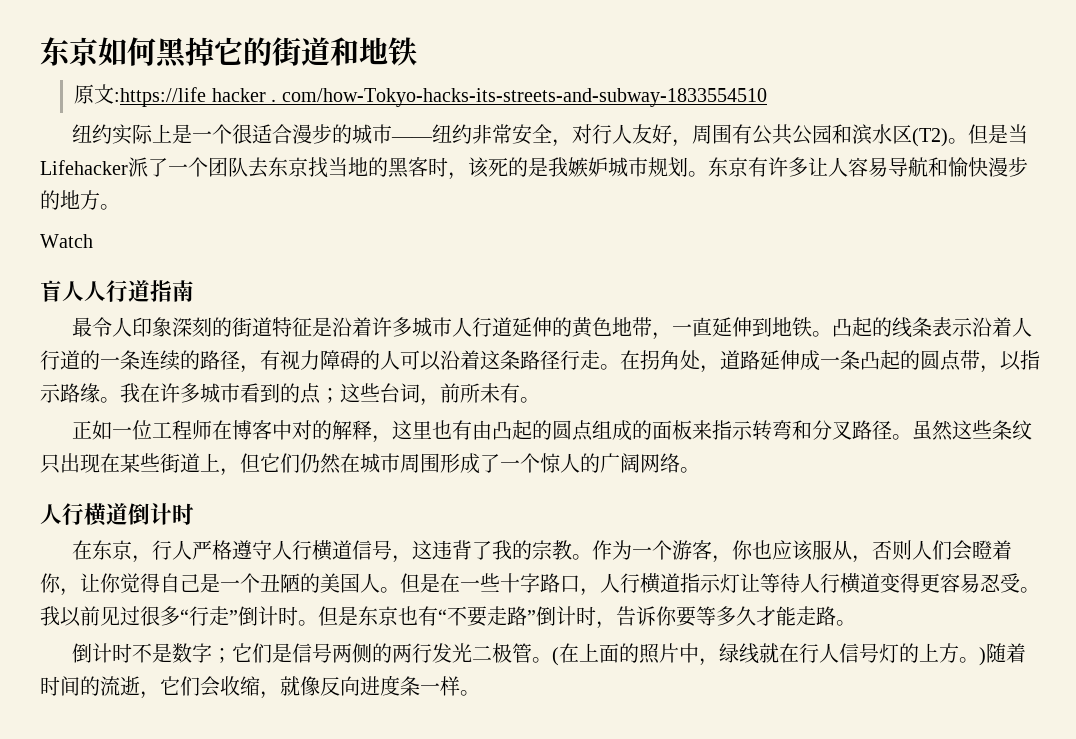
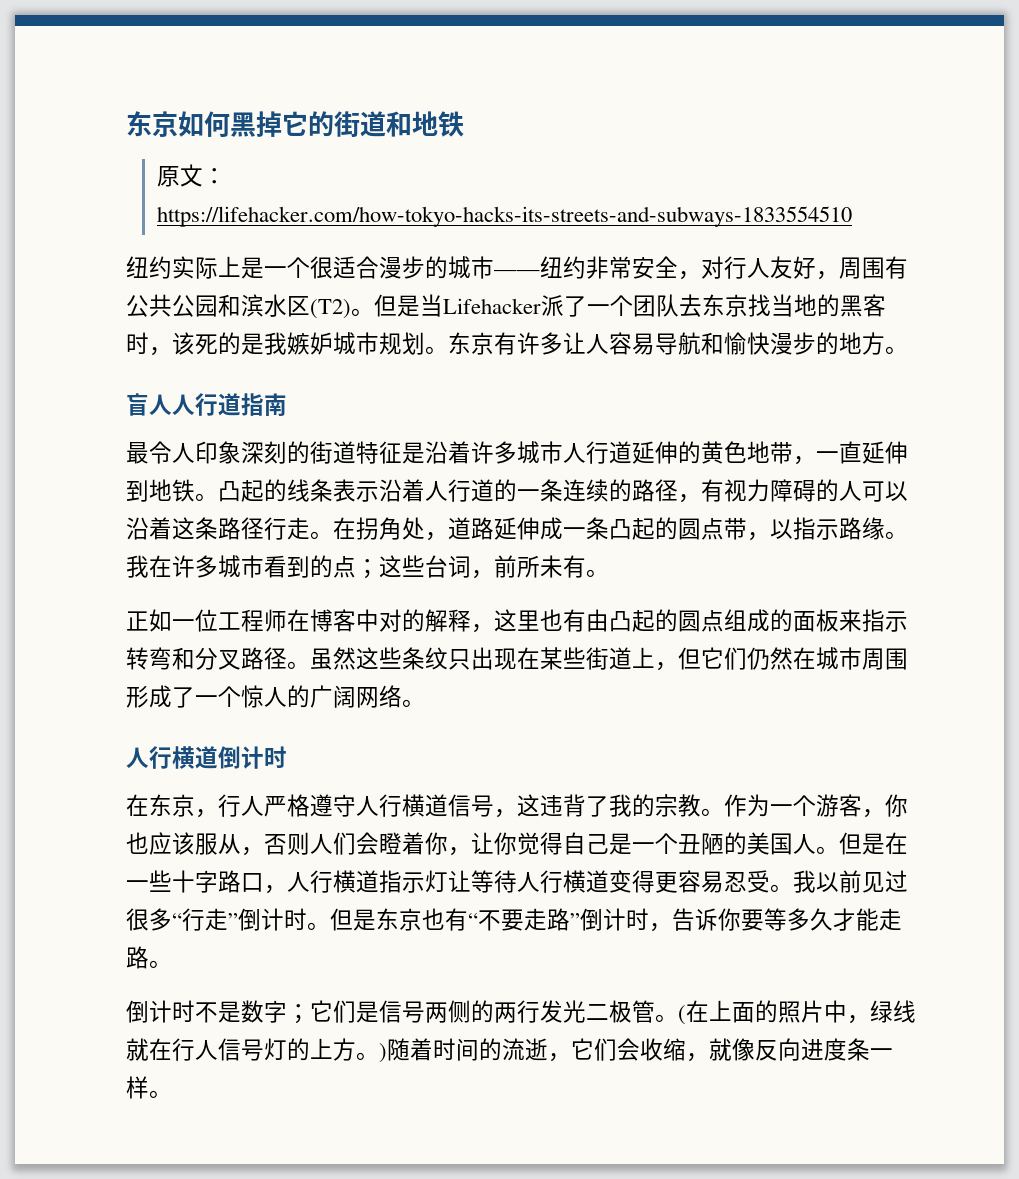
[114,87,767,107] :https://life hacker . com/how-Tokyo-hacks-its-streets-and-subway-1833554510 -> [203,168,227,184] [157,206,853,227] ：https://lifehacker.com/how-tokyo-hacks-its-streets-and-subways-1833554510
[40,234,93,248] // Watch -> (908, 350) none

